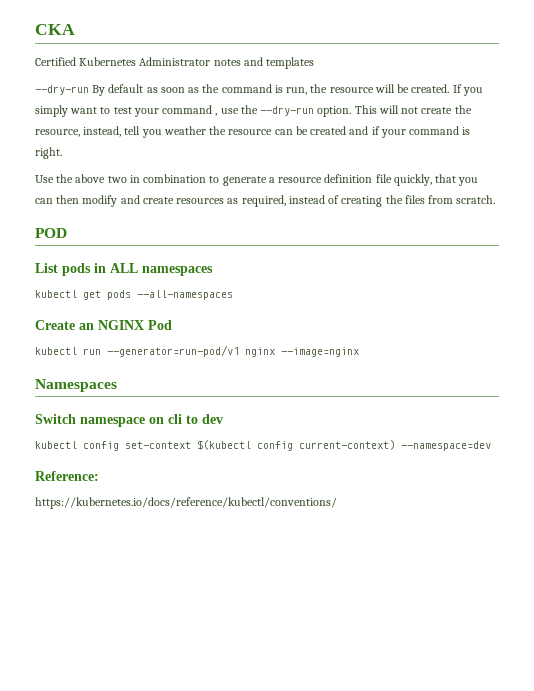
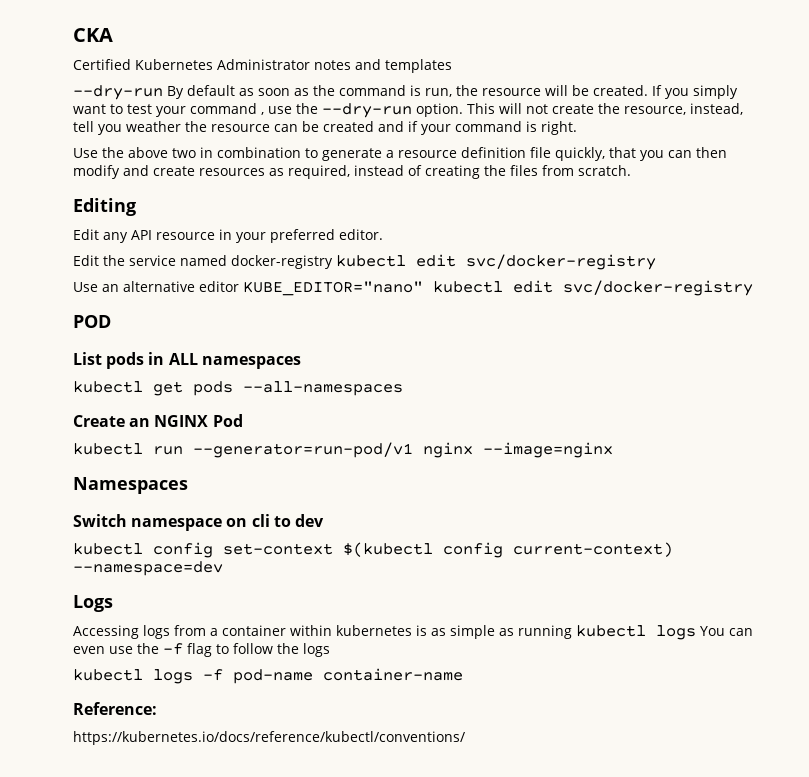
(496, 199) none -> [73,198,136,216] [73,229,383,243] [73,254,656,270] [73,280,753,296] // Editing // Edit any API resource in your preferred editor. // Edit the service named docker-registry kubectl edit svc/docker-registry // Use an alternative editor KUBE_EDITOR="nano" kubectl edit svc/docker-registry
(491, 446) none -> [73,595,113,612] [73,625,753,640] [73,643,330,657] [73,668,463,684] // Logs // Accessing logs from a container within kubernetes is as simple as running kubectl logs You can even use the -f flag to follow the logs // kubectl logs -f pod-name container-name

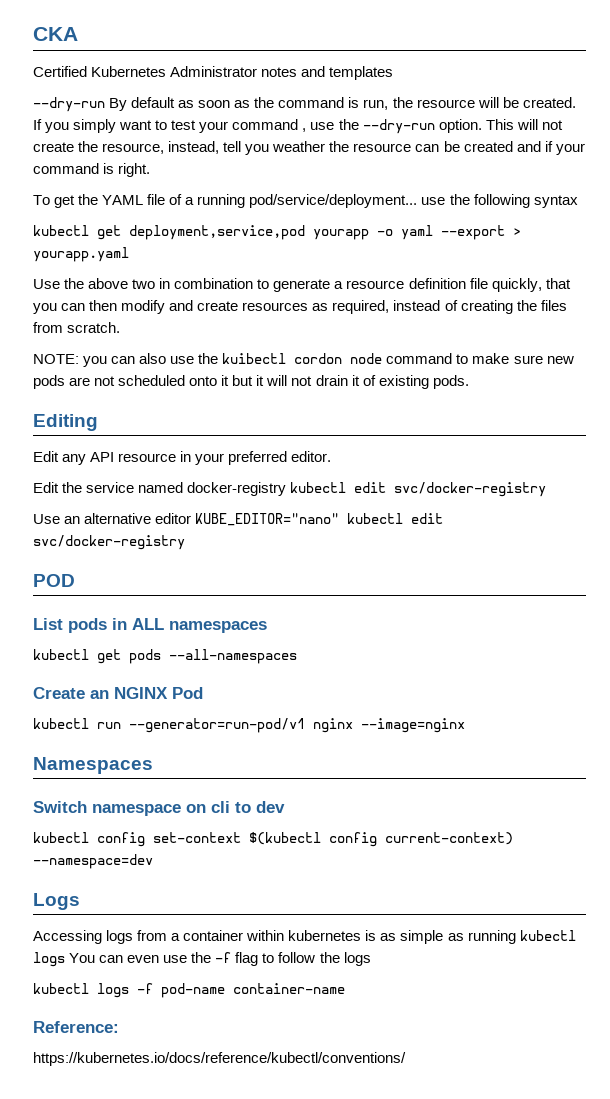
(577, 128) none -> [33,194,578,208] [33,225,521,240] [33,247,129,262] // To get the YAML file of a running pod/service/deployment... use the following syntax // kubectl get deployment,service,pod yourapp -o yaml --export > yourapp.yaml
(631, 170) none -> [33,353,574,367] [33,375,469,389] // NOTE: you can also use the kuibectl cordon node command to make sure new pods are not scheduled onto it but it will not drain it of existing pods.

